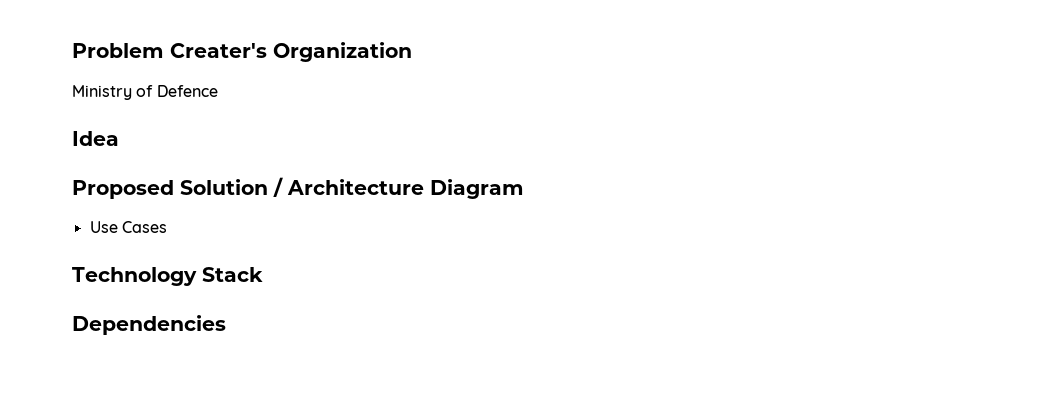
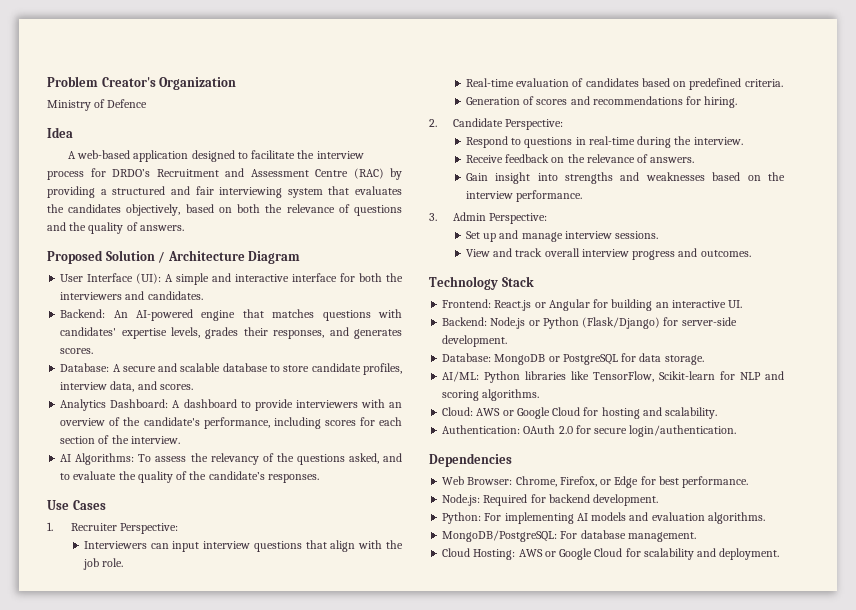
[170,43,267,58] Creater's -> [101,77,156,87] Creator's
(119, 138) none -> [67,150,364,162] [47,168,402,180] [47,186,402,198] [47,204,403,216] [47,222,184,234] // A web-based application designed to facilitate the interview process for DRDO’s Recruitment and Assessment Centre (RAC) by providing a structured and fair interviewing system that evaluates the candidates objectively, based on both the relevance of questions and the quality of answers.
[89,221,167,233] [72,267,263,286] [72,315,226,335] Use Cases // Technology Stack // Dependencies -> [60,273,403,285] [60,291,203,300] [60,309,402,321] [60,327,402,339] [60,348,94,354] [60,363,402,375] [60,381,193,392] [60,399,402,411] [60,417,403,429] [60,435,180,444] [60,453,402,465] [60,471,319,483] [47,500,106,510] [47,522,178,534] [83,540,403,552] [82,558,124,570] [465,78,783,90] [465,96,738,108] [429,118,563,130] [465,136,743,148] [465,154,695,163] [465,172,785,184] [465,190,583,202] [429,212,547,224] [465,230,659,242] [465,248,751,260] [429,276,534,290] [442,299,743,311] [442,317,737,329] [442,335,508,347] [442,353,704,365] [442,371,784,383] [442,389,540,401] [442,407,718,419] [442,425,737,437] [429,453,512,467] [442,476,749,488] [442,494,659,506] [442,512,765,524] [442,530,696,542] [442,548,780,560] User Interface (UI): A simple and interactive interface for both the interviewers and candidates. // Backend: An AI-powered engine that matches questions with candidates' expertise levels, grades their responses, and generates scores. // Database: A secure and scalable database to store candidate profiles, interview data, and scores. // Analytics Dashboard: A dashboard to provide interviewers with an overview of the candidate's performance, including scores for each section of the interview. // AI Algorithms: To assess the relevancy of the questions asked, and to evaluate the quality of the candidate’s responses. // Use Cases // 1. Recruiter Perspective: // Interviewers can input interview questions that align with the job role. // Real-time evaluation of candidates based on predefined criteria. // Generation of scores and recommendations for hiring. // 2. Candidate Perspective: // Respond to questions in real-time during the interview. // Receive feedback on the relevance of answers. // Gain insight into strengths and weaknesses based on the interview performance. // 3. Admin Perspective: // Set up and manage interview sessions. // View and track overall interview progress and outcomes. // Technology Stack // Frontend: React.js or Angular for building an interactive UI. // Backend: Node.js or Python (Flask/Django) for server-side development. // Database: MongoDB or PostgreSQL for data storage. // AI/ML: Python libraries like TensorFlow, Scikit-learn for NLP and scoring algorithms. // Cloud: AWS or Google Cloud for hosting and scalability. // Authentication: OAuth 2.0 for secure login/authentication. // Dependencies // Web Browser: Chrome, Firefox, or Edge for best performance. // Node.js: Required for backend development. // Python: For implementing AI models and evaluation algorithms. // MongoDB/PostgreSQL: For database management. // Cloud Hosting: AWS or Google Cloud for scalability and deployment.

